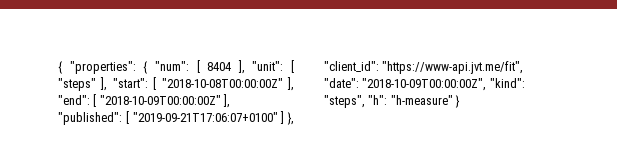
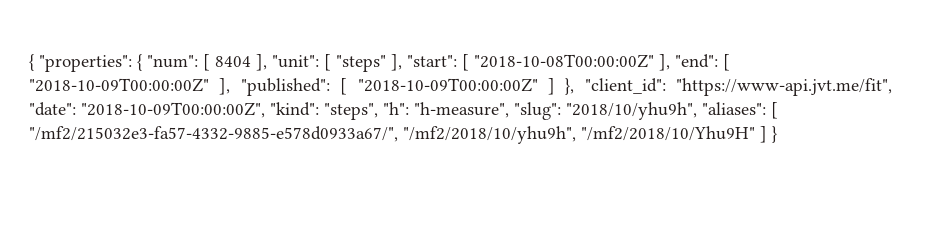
[132,112,278,122] "2019-09-21T17:06:07+0100" -> [357,78,538,92] "2018-10-09T00:00:00Z"
[390,95,453,105] "h-measure" -> [414,102,778,120] [29,126,767,144] "h-measure", "slug": "2018/10/yhu9h", "aliases": [ "/mf2/215032e3-fa57-4332-9885-e578d0933a67/", "/mf2/2018/10/yhu9h", "/mf2/2018/10/Yhu9H" ]

